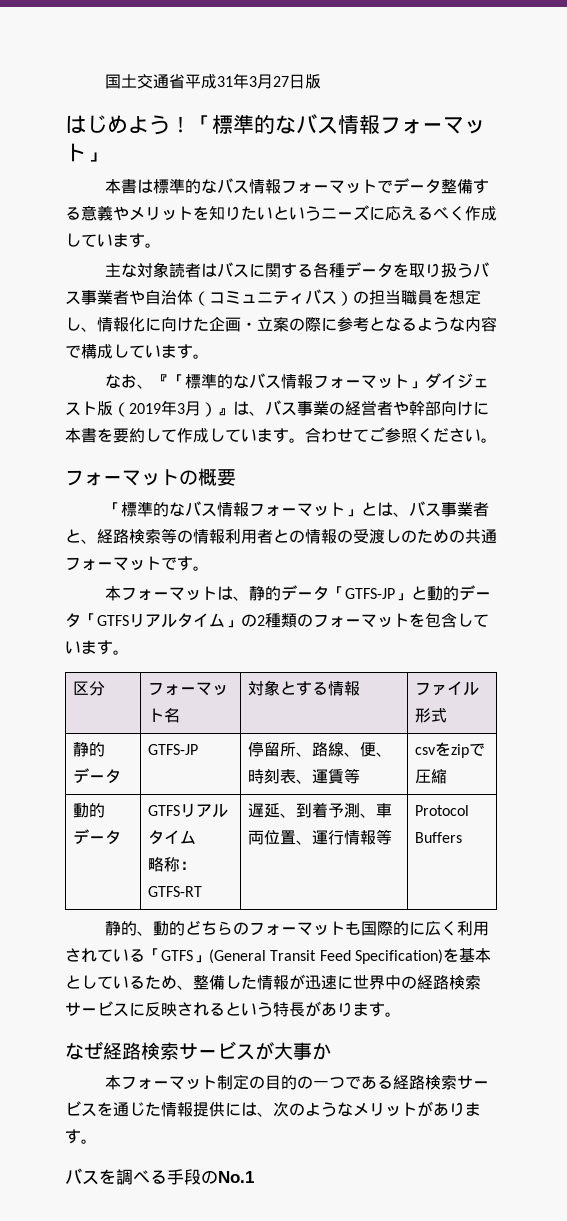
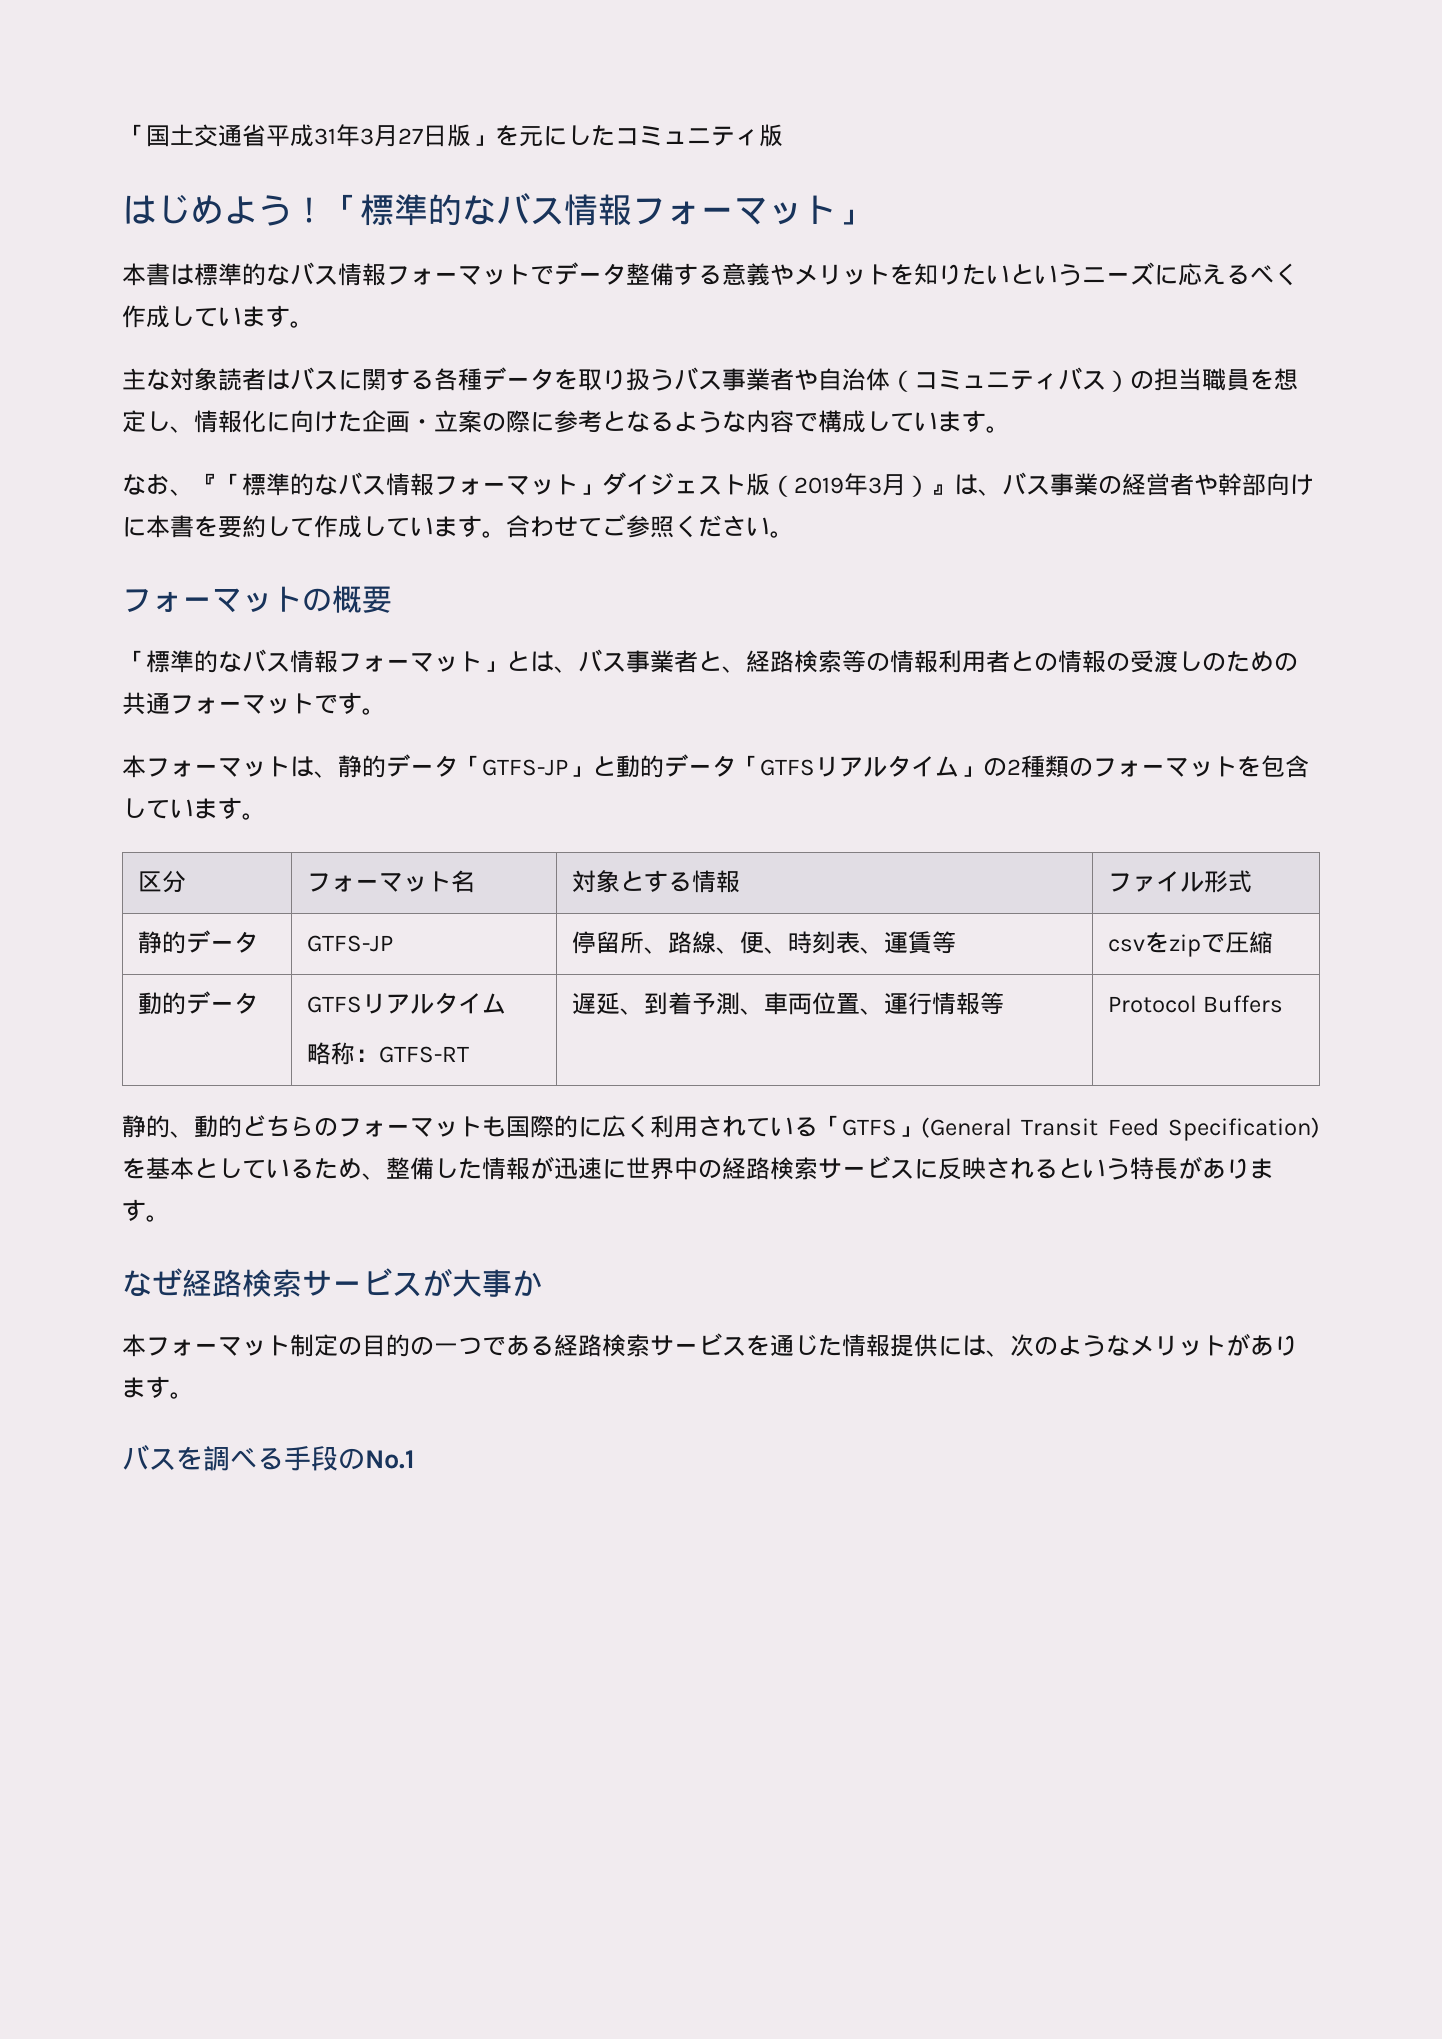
(105, 81) none -> [122,124,146,144] 「
(322, 81) none -> [471,124,783,147] 」を元にしたコミュニティ版

